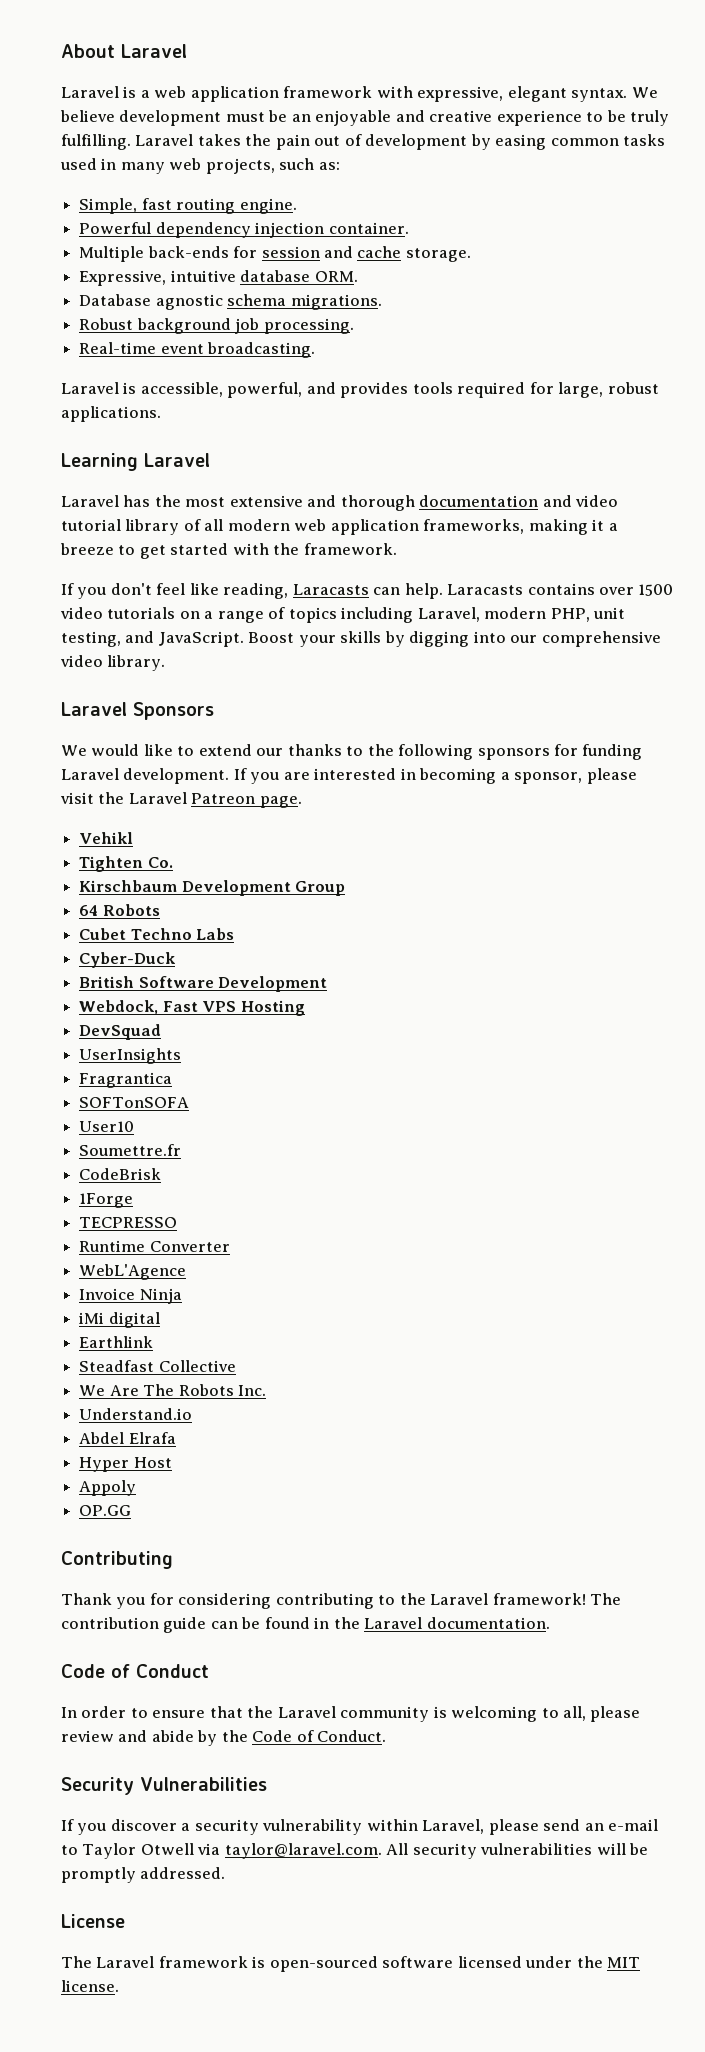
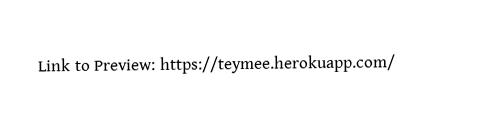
[61,44,187,58] [61,86,658,102] [60,110,670,126] [61,134,666,150] [60,158,340,174] [79,198,297,214] [79,222,409,238] [79,246,471,262] [79,270,358,286] [79,294,382,310] [79,318,354,334] [79,342,316,358] [61,382,659,398] [61,406,161,422] [61,453,210,471] [61,495,619,511] [61,519,618,535] [60,543,397,559] [61,583,674,599] [60,607,626,623] [61,631,661,647] [60,655,166,671] [61,702,214,720] [61,744,643,760] [61,768,637,784] [60,792,302,808] [79,832,134,844] [79,856,173,872] [79,880,346,896] [79,904,160,916] [79,928,235,940] [79,952,177,968] [79,976,328,992] [79,1000,305,1016] [79,1024,162,1040] [79,1048,182,1064] [79,1072,173,1088] [79,1097,190,1108] [79,1121,135,1132] [79,1144,182,1156] [79,1168,162,1180] [79,1193,134,1208] [79,1217,178,1228] [79,1240,230,1252] [79,1264,187,1280] [79,1288,182,1304] [79,1312,160,1328] [79,1336,154,1348] [79,1360,236,1372] [79,1384,266,1396] [79,1408,193,1420] [79,1432,176,1444] [79,1457,172,1472] [79,1480,137,1496] [79,1505,132,1516] [61,1551,173,1569] [61,1593,622,1609] [61,1617,550,1633] [61,1664,209,1678] [61,1706,641,1722] [61,1730,387,1746] [61,1777,267,1795] [61,1819,659,1835] [61,1843,649,1859] [61,1867,226,1883] [61,1914,125,1928] [61,1956,641,1972] [61,1980,119,1992] About Laravel // Laravel is a web application framework with expressive, elegant syntax. We believe development must be an enjoyable and creative experience to be truly fulfilling. Laravel takes the pain out of development by easing common tasks used in many web projects, such as: // Simple, fast routing engine. // Powerful dependency injection container. // Multiple back-ends for session and cache storage. // Expressive, intuitive database ORM. // Database agnostic schema migrations. // Robust background job processing. // Real-time event broadcasting. // Laravel is accessible, powerful, and provides tools required for large, robust applications. // Learning Laravel // Laravel has the most extensive and thorough documentation and video tutorial library of all modern web application frameworks, making it a breeze to get started with the framework. // If you don't feel like reading, Laracasts can help. Laracasts contains over 1500 video tutorials on a range of topics including Laravel, modern PHP, unit testing, and JavaScript. Boost your skills by digging into our comprehensive video library. // Laravel Sponsors // We would like to extend our thanks to the following sponsors for funding Laravel development. If you are interested in becoming a sponsor, please visit the Laravel Patreon page. // Vehikl // Tighten Co. // Kirschbaum Development Group // 64 Robots // Cubet Techno Labs // Cyber-Duck // British Software Development // Webdock, Fast VPS Hosting // DevSquad // UserInsights // Fragrantica // SOFTonSOFA // User10 // Soumettre.fr // CodeBrisk // 1Forge // TECPRESSO // Runtime Converter // WebL'Agence // Invoice Ninja // iMi digital // Earthlink // Steadfast Collective // We Are The Robots Inc. // Understand.io // Abdel Elrafa // Hyper Host // Appoly // OP.GG // Contributing // Thank you for considering contributing to the Laravel framework! The contribution guide can be found in the Laravel documentation. // Code of Conduct // In order to ensure that the Laravel community is welcoming to all, please review and abide by the Code of Conduct. // Security Vulnerabilities // If you discover a security vulnerability within Laravel, please send an e-mail to Taylor Otwell via taylor@laravel.com. All security vulnerabilities will be promptly addressed. // License // The Laravel framework is open-sourced software licensed under the MIT license. -> [37,54,396,75] Link to Preview: https://teymee.herokuapp.com/

